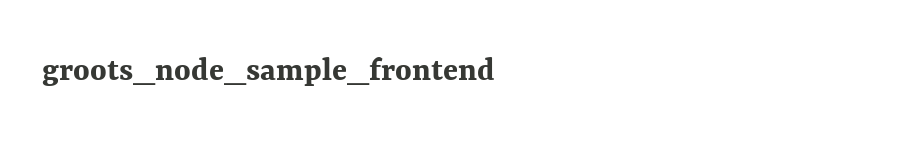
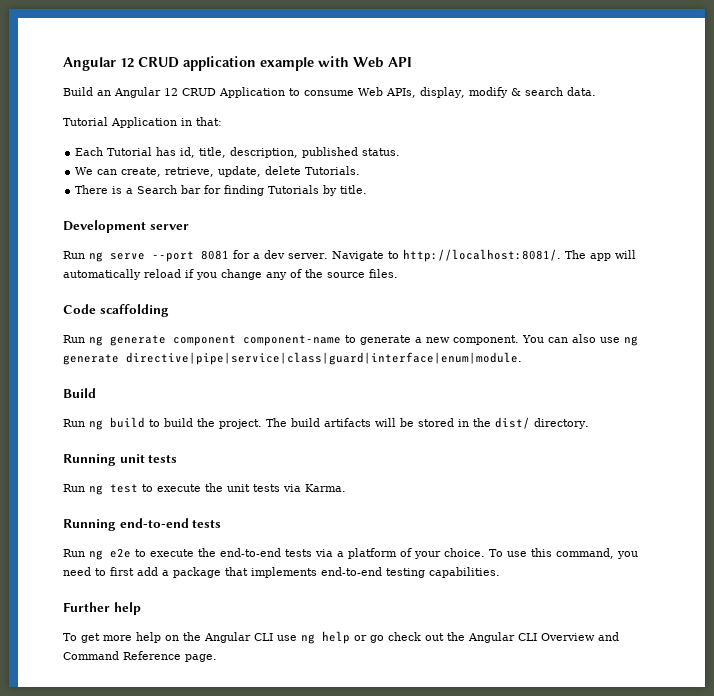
[42,57,495,86] groots_node_sample_frontend -> [63,56,412,71] [63,87,596,98] [63,117,222,128] [75,147,401,158] [75,166,361,177] [75,185,368,196] [63,220,189,233] [63,249,636,262] [63,269,398,280] [63,304,169,317] [63,334,638,346] [63,352,522,365] [63,388,96,398] [63,417,589,430] [63,454,178,466] [63,483,346,495] [63,518,222,531] [63,548,638,560] [63,567,500,578] [63,602,141,615] [63,631,619,644] [63,651,217,662] Angular 12 CRUD application example with Web API // Build an Angular 12 CRUD Application to consume Web APIs, display, modify & search data. // Tutorial Application in that: // Each Tutorial has id, title, description, published status. // We can create, retrieve, update, delete Tutorials. // There is a Search bar for finding Tutorials by title. // Development server // Run ng serve --port 8081 for a dev server. Navigate to http://localhost:8081/. The app will automatically reload if you change any of the source files. // Code scaffolding // Run ng generate component component-name to generate a new component. You can also use ng generate directive|pipe|service|class|guard|interface|enum|module. // Build // Run ng build to build the project. The build artifacts will be stored in the dist/ directory. // Running unit tests // Run ng test to execute the unit tests via Karma. // Running end-to-end tests // Run ng e2e to execute the end-to-end tests via a platform of your choice. To use this command, you need to first add a package that implements end-to-end testing capabilities. // Further help // To get more help on the Angular CLI use ng help or go check out the Angular CLI Overview and Command Reference page.

